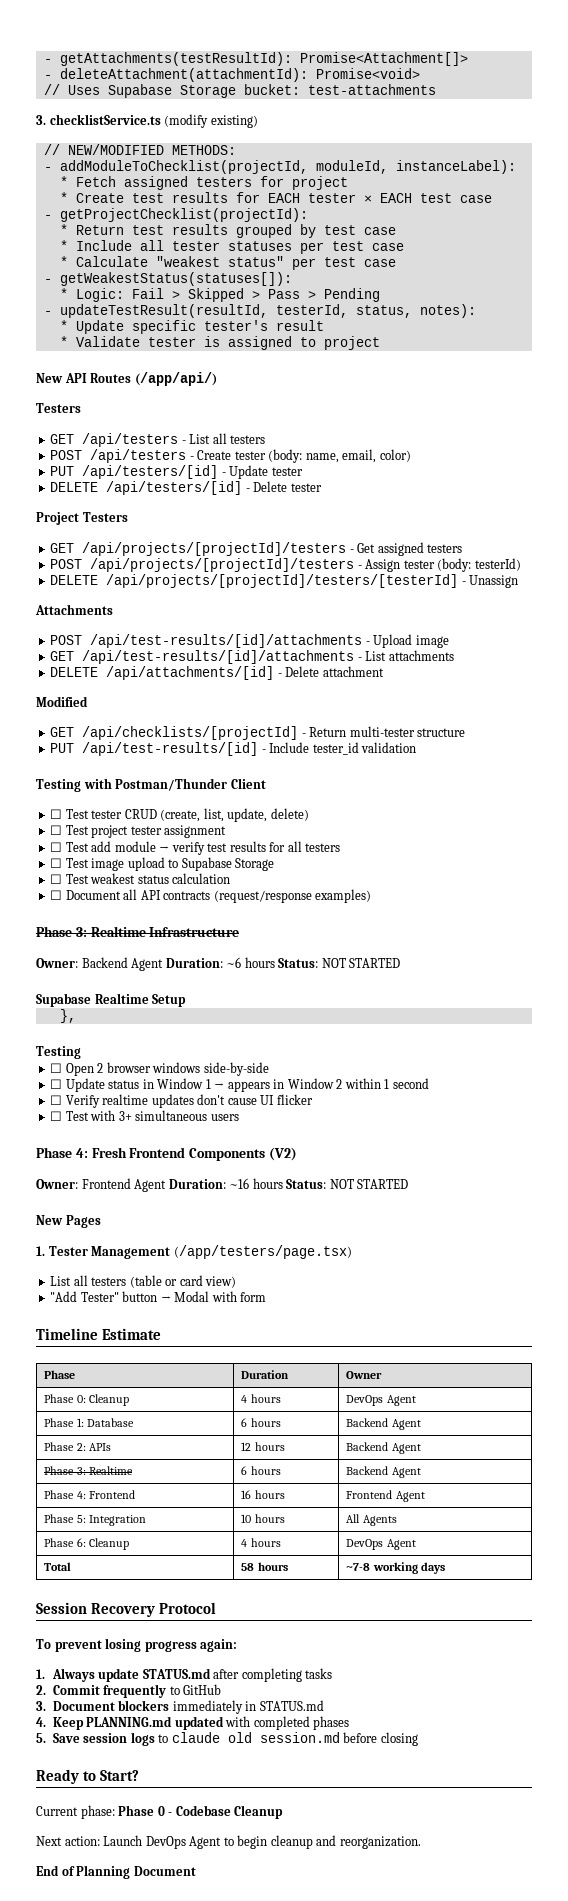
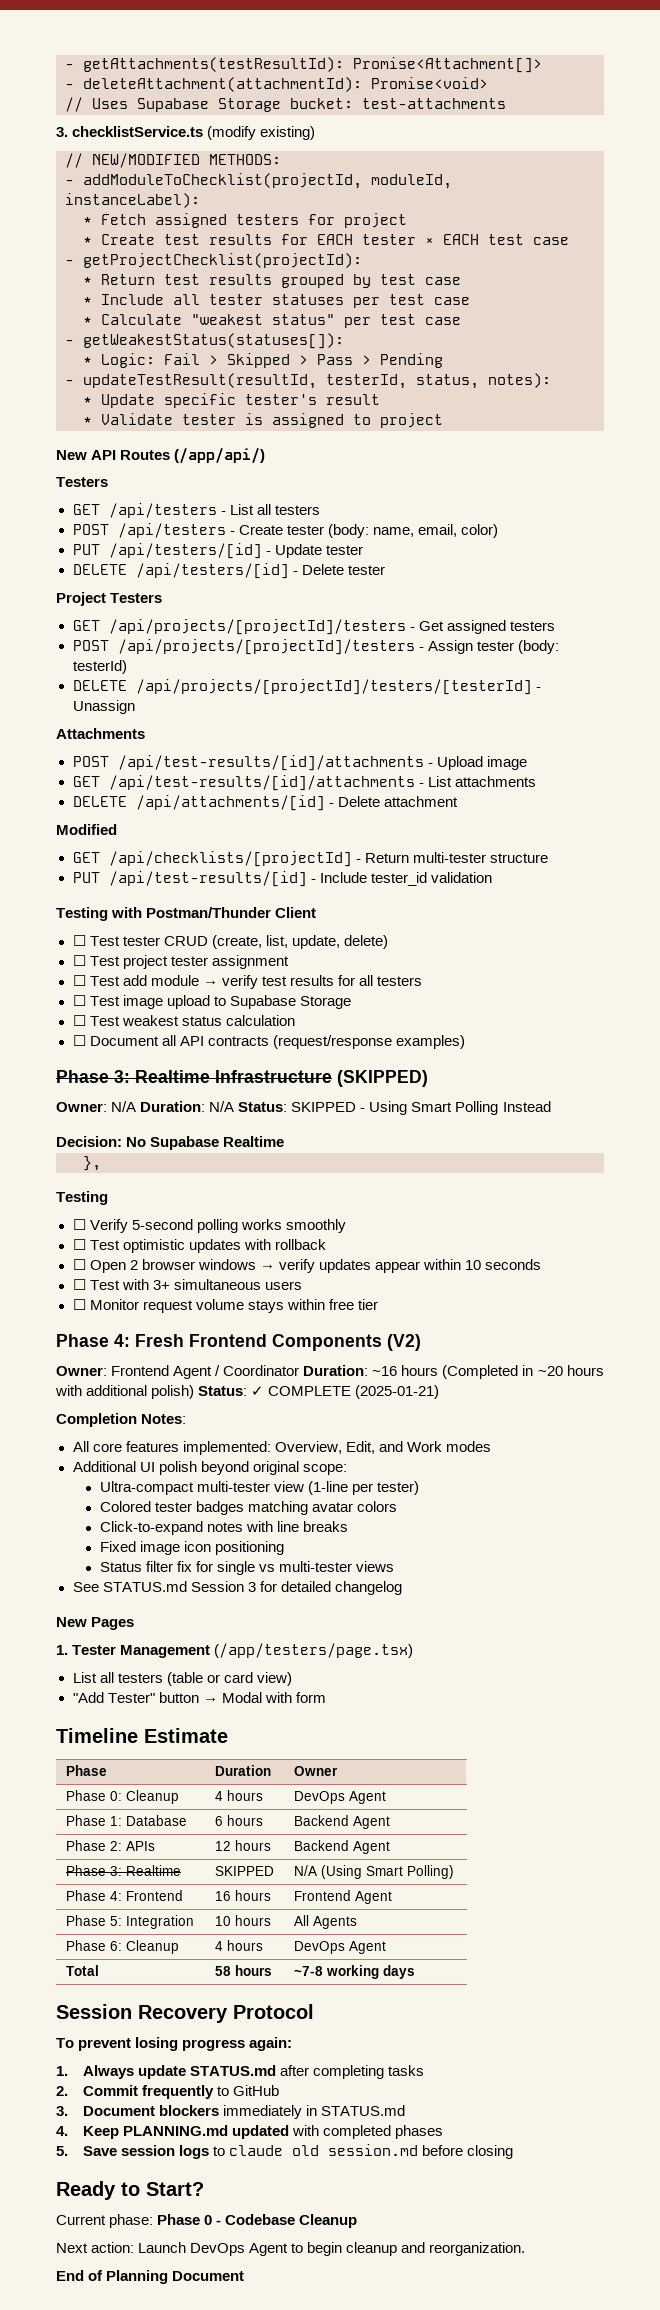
[36,957,401,971] // Owner: Backend Agent Duration: ~6 hours Status: NOT STARTED // -> [337,1070,428,1087] [56,1101,551,1115] [56,1136,147,1147] (SKIPPED) // Owner: N/A Duration: N/A Status: SKIPPED - Using Smart Polling Instead // Decision: No
[152,994,187,1007] Setup -> (285, 1141) none
(81, 1052) none -> [72,1219,346,1233] [72,1239,326,1253] // ☐ Verify 5-second polling works smoothly // ☐ Test optimistic updates with rollback
[203,1062,269,1076] [50,1078,429,1092] [50,1094,313,1108] side-by-side // ☐ Update status in Window 1 → appears in Window 2 within 1 second // ☐ Verify realtime updates don't cause UI flicker -> [259,1259,542,1273] → verify updates appear within 10 seconds
(239, 1117) none -> [72,1299,378,1313] // ☐ Monitor request volume stays within free tier
(167, 1185) none -> [215,1365,300,1376] / Coordinator
[286,1179,409,1189] Status: NOT STARTED -> [442,1365,604,1379] [55,1385,440,1399] [56,1413,187,1427] [72,1441,491,1455] [72,1461,347,1475] [99,1481,419,1495] [99,1501,397,1515] [99,1521,348,1535] [99,1541,284,1555] [99,1561,395,1575] [72,1581,402,1595] (Completed in ~20 hours with additional polish) Status: ✓ COMPLETE (2025-01-21) // Completion Notes: // All core features implemented: Overview, Edit, and Work modes // Additional UI polish beyond original scope: // Ultra-compact multi-tester view (1-line per tester) // Colored tester badges matching avatar colors // Click-to-expand notes with line breaks // Fixed image icon positioning // Status filter fix for single vs multi-tester views // See STATUS.md Session 3 for detailed changelog
[241,1466,281,1475] [346,1466,421,1478] 6 hours | Backend Agent -> [214,1866,274,1876] [293,1865,454,1879] SKIPPED | N/A (Using Smart Polling)

